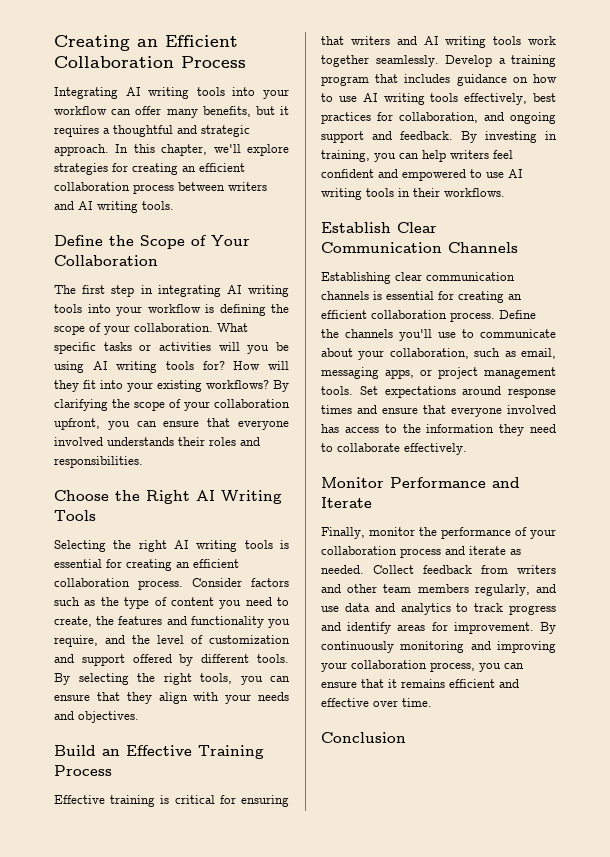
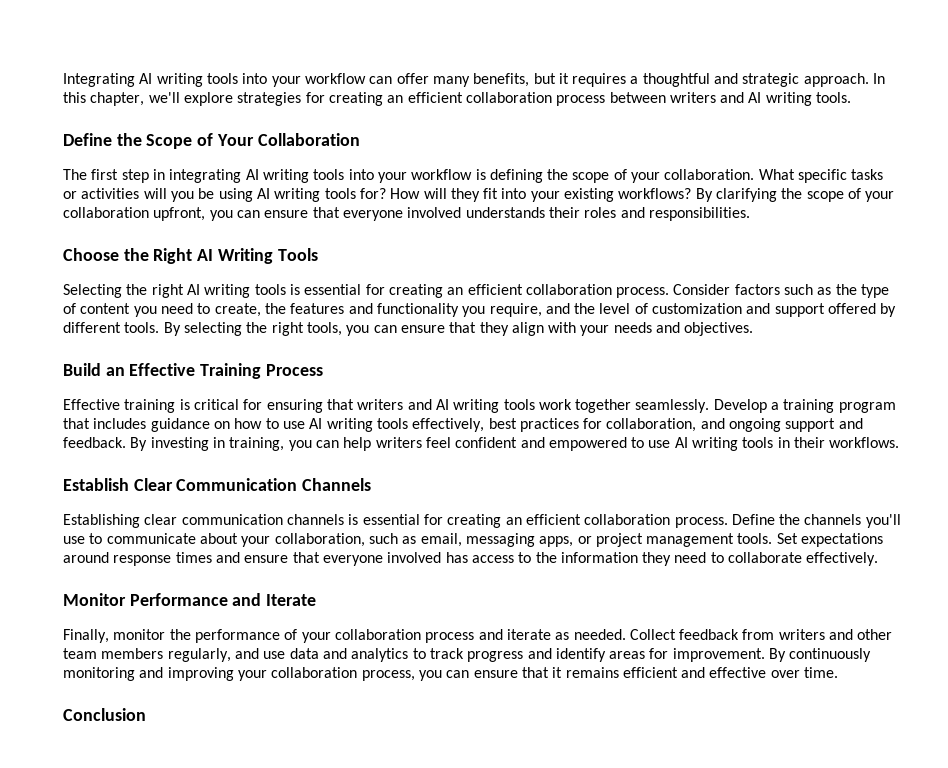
[54,35,238,51] [54,56,246,68] Creating an Efficient Collaboration Process // -> (63, 80) none

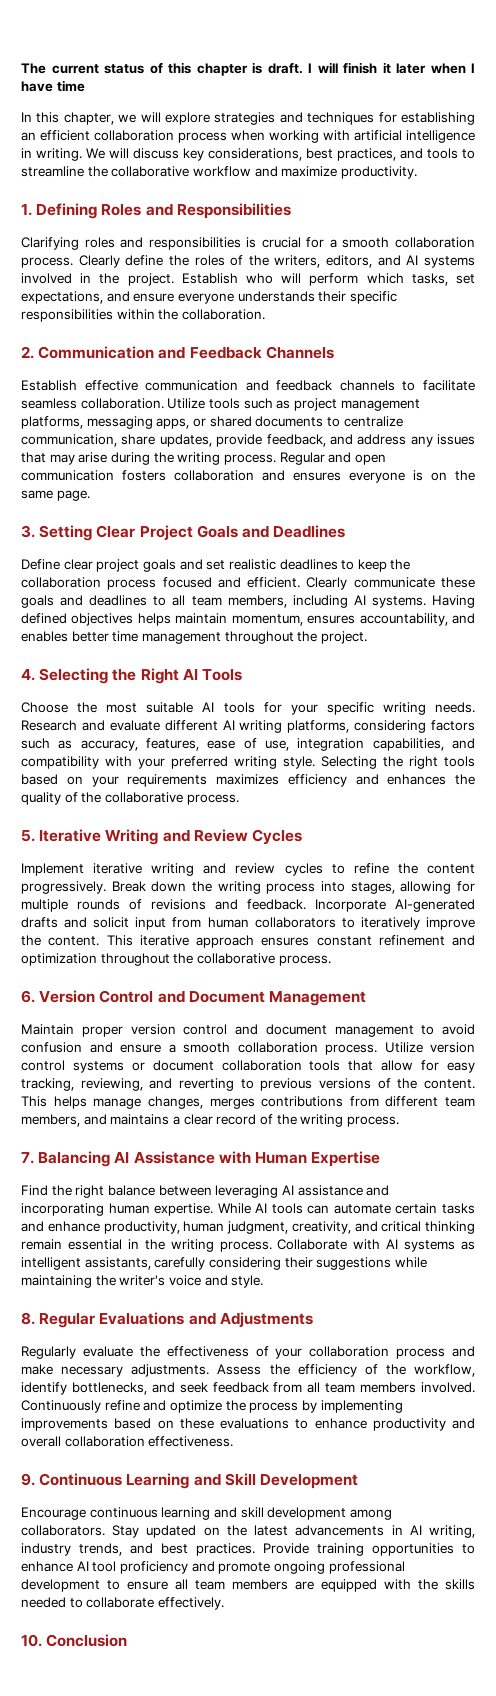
[63,73,886,87] [63,92,852,106] [63,133,360,149] [63,169,884,183] [63,188,895,202] [63,207,750,221] [63,248,318,264] [63,284,890,298] [63,303,897,317] [63,322,754,336] [63,363,323,379] [63,399,896,413] [63,418,863,432] [63,437,900,451] [63,478,372,491] [63,514,901,528] [63,533,884,547] [63,552,879,566] [63,593,317,606] [63,629,280,643] Integrating AI writing tools into your workflow can offer many benefits, but it requires a thoughtful and strategic approach. In this chapter, we'll explore strategies for creating an efficient collaboration process between writers and AI writing tools. // Define the Scope of Your Collaboration // The first step in integrating AI writing tools into your workflow is defining the scope of your collaboration. What specific tasks or activities will you be using AI writing tools for? How will they fit into your existing workflows? By clarifying the scope of your collaboration upfront, you can ensure that everyone involved understands their roles and responsibilities. // Choose the Right AI Writing Tools // Selecting the right AI writing tools is essential for creating an efficient collaboration process. Consider factors such as the type of content you need to create, the features and functionality you require, and the level of customization and support offered by different tools. By selecting the right tools, you can ensure that they align with your needs and objectives. // Build an Effective Training Process // Effective training is critical for ensuring that writers and AI writing tools work together seamlessly. Develop a training program that includes guidance on how to use AI writing tools effectively, best practices for collaboration, and ongoing support and feedback. By investing in training, you can help writers feel confident and empowered to use AI writing tools in their workflows. // Establish Clear Communication Channels // Establishing clear communication channels is essential for creating an efficient collaboration process. Define the channels you'll use to communicate about your collaboration, such as email, messaging apps, or project management tools. Set expectations around response times and ensure that everyone involved has access to the information they need to collaborate effectively. // Monitor Performance and Iterate // Finally, monitor the performance -> [21,62,475,76] [21,80,85,92] [21,112,475,125] [21,130,475,143] [21,148,475,161] [21,166,417,179] [21,203,291,219] [21,237,475,250] [21,255,475,268] [21,273,475,286] [21,291,397,304] [21,309,265,322] [21,346,334,359] [21,380,475,391] [21,398,420,411] [21,416,403,429] [21,434,475,447] [21,452,386,465] [21,470,475,483] [21,490,90,501] [21,525,346,541] [21,559,411,572] [21,577,475,590] [21,595,476,608] [21,613,476,626] [21,631,367,644] [21,668,242,684] [21,702,476,715] [21,720,475,733] [21,738,475,751] [21,756,475,769] [21,774,475,787] [21,792,239,805] [21,829,302,845] [21,863,475,876] [21,881,476,894] [21,899,475,912] [21,917,475,930] [21,935,475,948] [21,953,331,966] [21,990,366,1006] [21,1024,475,1037] [21,1042,475,1055] [21,1060,476,1073] [21,1078,475,1091] [21,1096,475,1109] [21,1114,399,1127] [21,1151,381,1167] [21,1185,390,1198] [21,1203,475,1216] [21,1221,475,1234] [21,1239,475,1252] [21,1257,427,1270] [21,1275,264,1288] [21,1312,313,1328] [21,1346,249,1359] The current status of this chapter is draft. I will finish it later when I have time // In this chapter, we will explore strategies and techniques for establishing an efficient collaboration process when working with artificial intelligence in writing. We will discuss key considerations, best practices, and tools to streamline the collaborative workflow and maximize productivity. // 1. Defining Roles and Responsibilities // Clarifying roles and responsibilities is crucial for a smooth collaboration process. Clearly define the roles of the writers, editors, and AI systems involved in the project. Establish who will perform which tasks, set expectations, and ensure everyone understands their specific responsibilities within the collaboration. // 2. Communication and Feedback Channels // Establish effective communication and feedback channels to facilitate seamless collaboration. Utilize tools such as project management platforms, messaging apps, or shared documents to centralize communication, share updates, provide feedback, and address any issues that may arise during the writing process. Regular and open communication fosters collaboration and ensures everyone is on the same page. // 3. Setting Clear Project Goals and Deadlines // Define clear project goals and set realistic deadlines to keep the collaboration process focused and efficient. Clearly communicate these goals and deadlines to all team members, including AI systems. Having defined objectives helps maintain momentum, ensures accountability, and enables better time management throughout the project. // 4. Selecting the Right AI Tools // Choose the most suitable AI tools for your specific writing needs. Research and evaluate different AI writing platforms, considering factors such as accuracy, features, ease of use, integration capabilities, and compatibility with your preferred writing style. Selecting the right tools based on your requirements maximizes efficiency and enhances the quality of the collaborative process. // 5. Iterative Writing and Review Cycles // Implement iterative writing and review cycles to refine the content progressively. Break down the writing process into stages, allowing for multiple rounds of revisions and feedback. Incorporate AI-generated drafts and solicit input from human collaborators to iteratively improve the content. This iterative approach ensures constant refinement and optimization throughout the collaborative process. // 6. Version Control and Document Management // Maintain proper version control and document management to avoid confusion and ensure a smooth collaboration process. Utilize version control systems or document collaboration tools that allow for easy tracking, reviewing, and reverting to previous versions of the content. This helps manage changes, merges contributions from different team members, and maintains a clear record of the writing process. // 7. Balancing AI Assistance with Human Expertise // Find the right balance between leveraging AI assistance and incorporating human expertise. While AI tools can automate certain tasks and enhance productivity, human judgment, creativity, and critical thinking remain essential in the writing process. Collaborate with AI systems as intelligent assistants, carefully considering their suggestions while maintaining the writer's voice and style. // 8. Regular Evaluations and Adjustments // Regularly evaluate the effectiveness
[506,629,893,640] [63,648,872,662] [63,667,839,681] iterate as needed. Collect feedback from writers and other team members regularly, and use data and analytics to track progress and identify areas for improvement. By continuously monitoring and improving your collaboration process, you can ensure that it remains efficient and effective over time. // -> [21,1364,475,1377] [21,1382,476,1395] [21,1400,403,1413] [21,1418,475,1431] [21,1436,234,1447] [21,1473,358,1489] [21,1507,392,1520] [21,1525,476,1538] [21,1543,475,1556] [21,1561,405,1574] [21,1579,475,1592] [21,1597,224,1610] [21,1634,42,1647] make necessary adjustments. Assess the efficiency of the workflow, identify bottlenecks, and seek feedback from all team members involved. Continuously refine and optimize the process by implementing improvements based on these evaluations to enhance productivity and overall collaboration effectiveness. // 9. Continuous Learning and Skill Development // Encourage continuous learning and skill development among collaborators. Stay updated on the latest advancements in AI writing, industry trends, and best practices. Provide training opportunities to enhance AI tool proficiency and promote ongoing professional development to ensure all team members are equipped with the skills needed to collaborate effectively. // 10.

